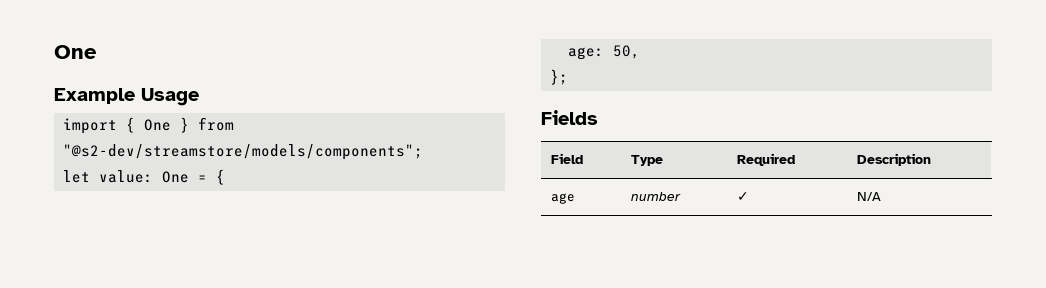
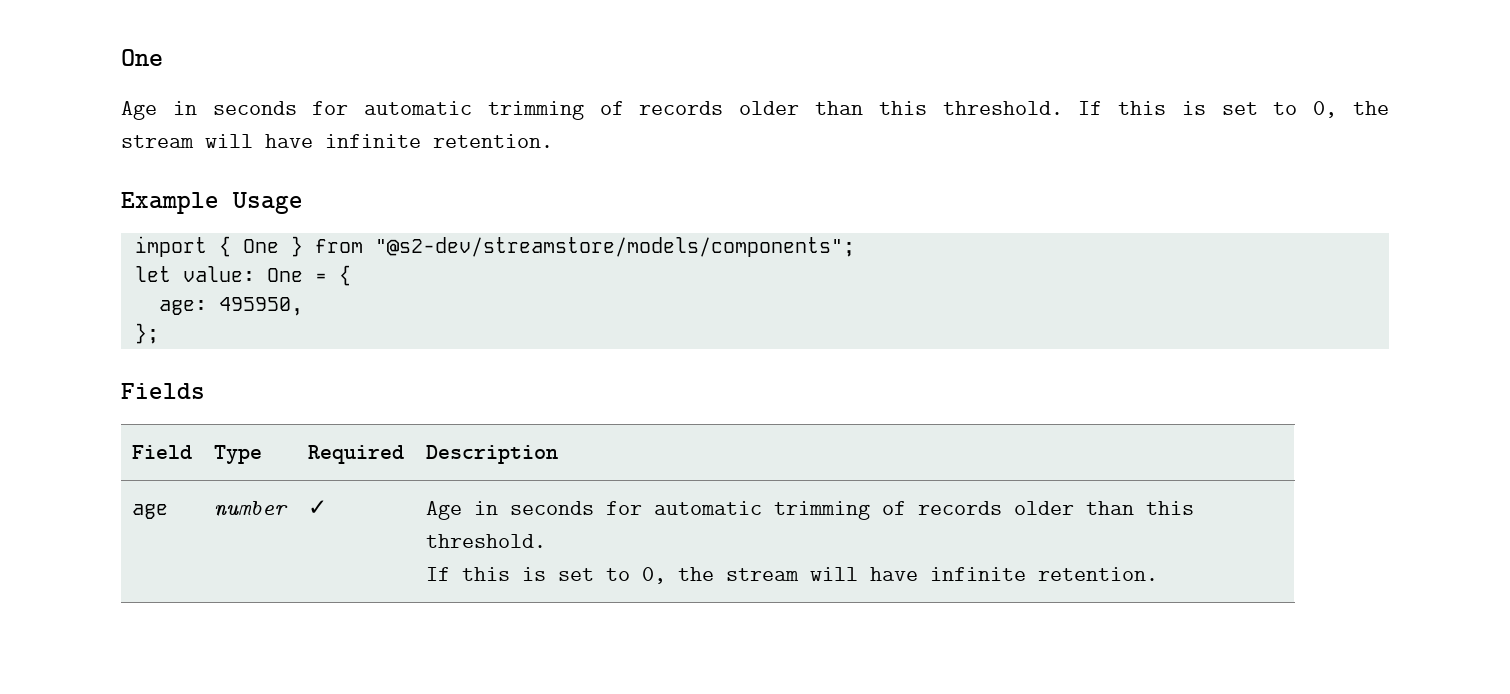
[54,45,97,59] One -> [121,49,163,66] [121,101,1390,120] [121,134,553,148] One // Age in seconds for automatic trimming of records older than this threshold. If this is set to 0, the stream will have infinite retention.
[613,45,641,59] 50, -> [218,297,303,316] 495950,
[857,192,882,201] N/A -> [425,501,1194,520] [425,534,546,548] [425,567,1158,584] Age in seconds for automatic trimming of records older than this threshold. // If this is set to 0, the stream will have infinite retention.

